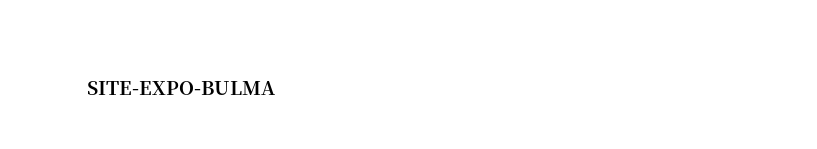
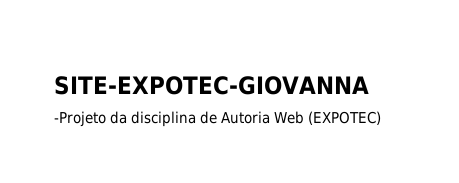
[87,81,275,95] SITE-EXPO-BULMA -> [54,76,369,95] [54,111,382,127] SITE-EXPOTEC-GIOVANNA // -Projeto da disciplina de Autoria Web (EXPOTEC)

